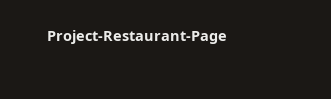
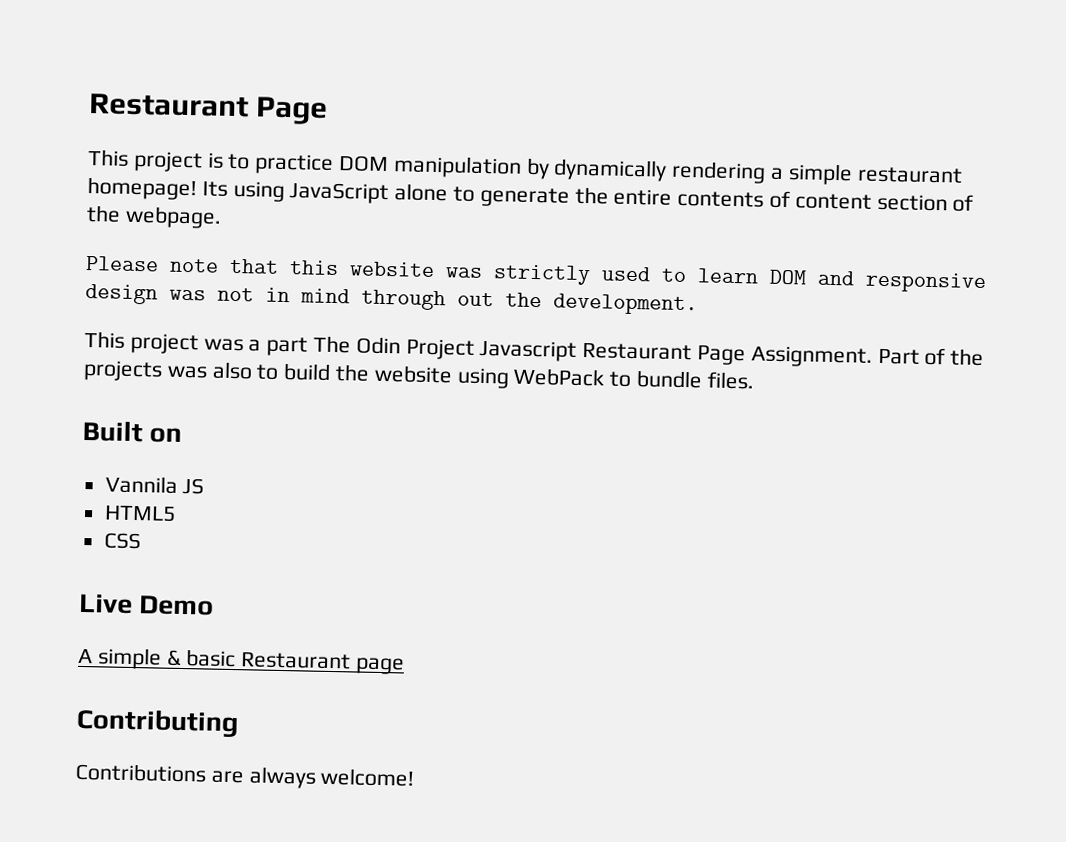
[47,30,227,44] Project-Restaurant-Page -> [89,93,329,125] [88,149,963,186] [87,177,975,212] [86,205,222,229] [85,255,987,294] [85,283,698,316] [84,330,985,368] [83,359,755,390] [82,420,183,443] [104,475,205,495] [103,505,176,522] [103,532,141,550] [79,593,215,616] [78,647,406,675] [76,708,239,738] [75,762,415,789] Restaurant Page // This project is to practice DOM manipulation by dynamically rendering a simple restaurant homepage! Its using JavaScript alone to generate the entire contents of content section of the webpage. // Please note that this website was strictly used to learn DOM and responsive design was not in mind through out the development. // This project was a part The Odin Project Javascript Restaurant Page Assignment. Part of the projects was also to build the website using WebPack to bundle files. // Built on // Vannila JS // HTML5 // CSS // Live Demo // A simple & basic Restaurant page // Contributing // Contributions are always welcome!

